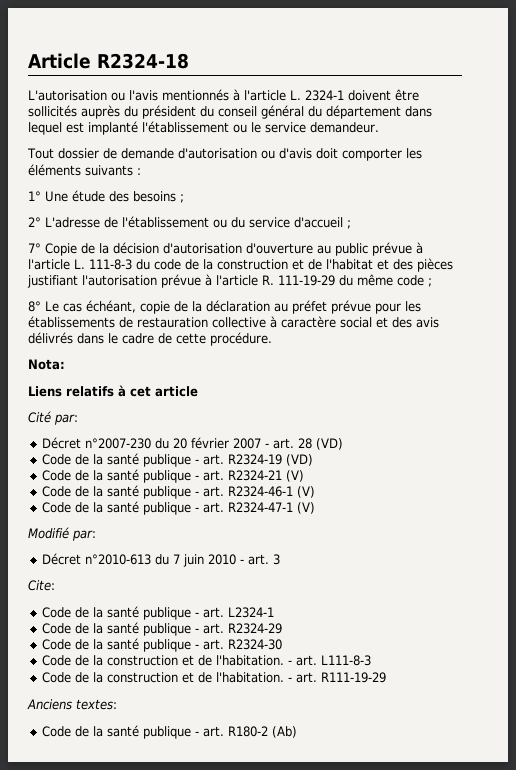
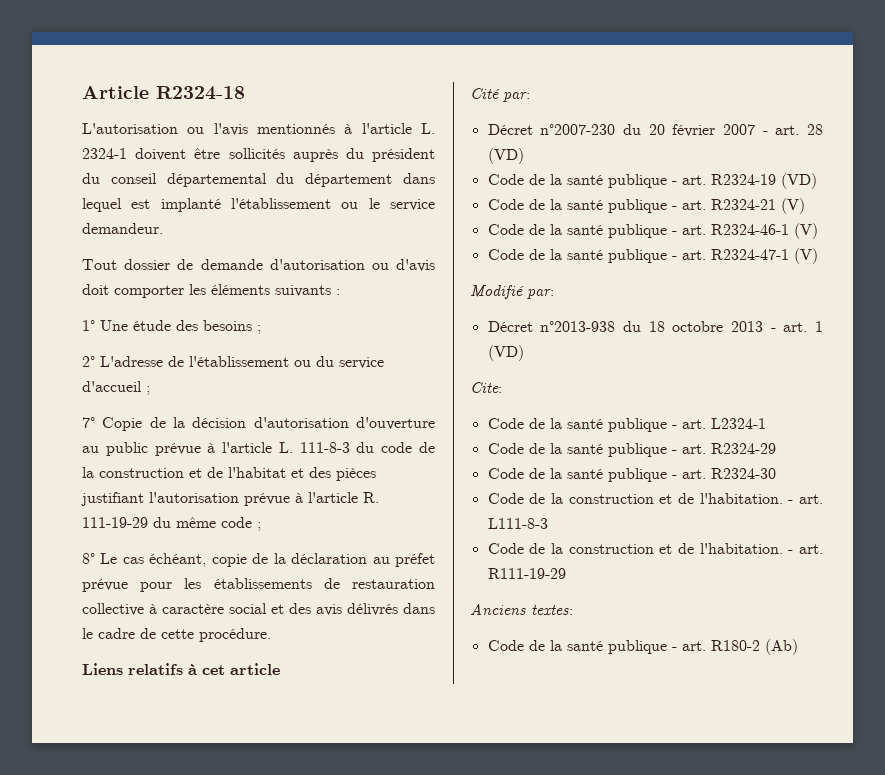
[261,105,304,119] général -> [166,173,267,187] départemental
[28,359,65,370] // Nota: -> (271, 635) none
[85,554,281,567] n°2010-613 du 7 juin 2010 - art. 3 -> [540,321,823,332] [487,345,524,361] n°2013-938 du 18 octobre 2013 - art. 1 (VD)

